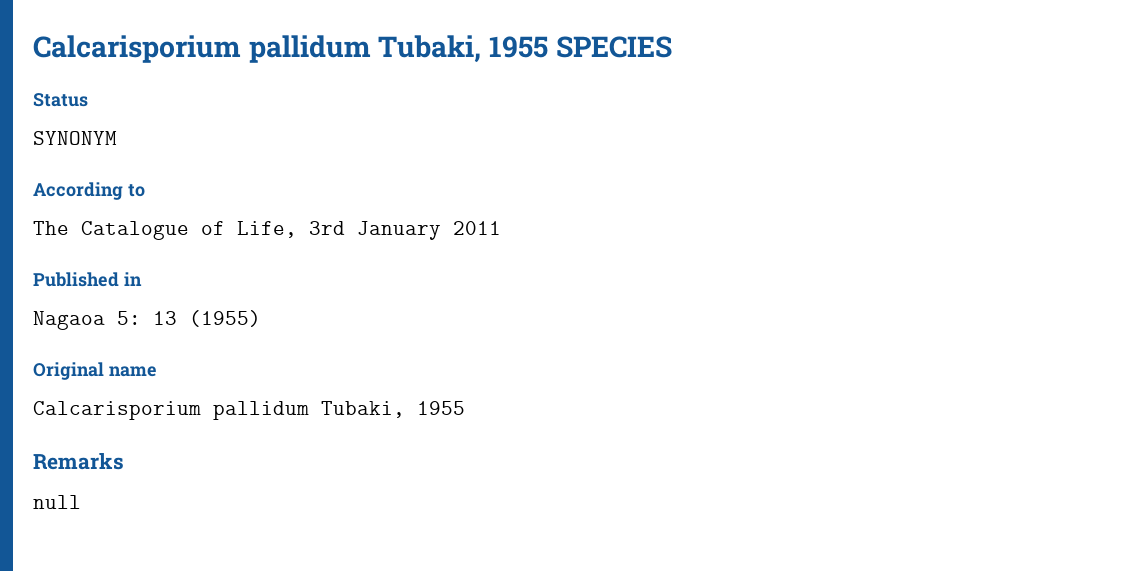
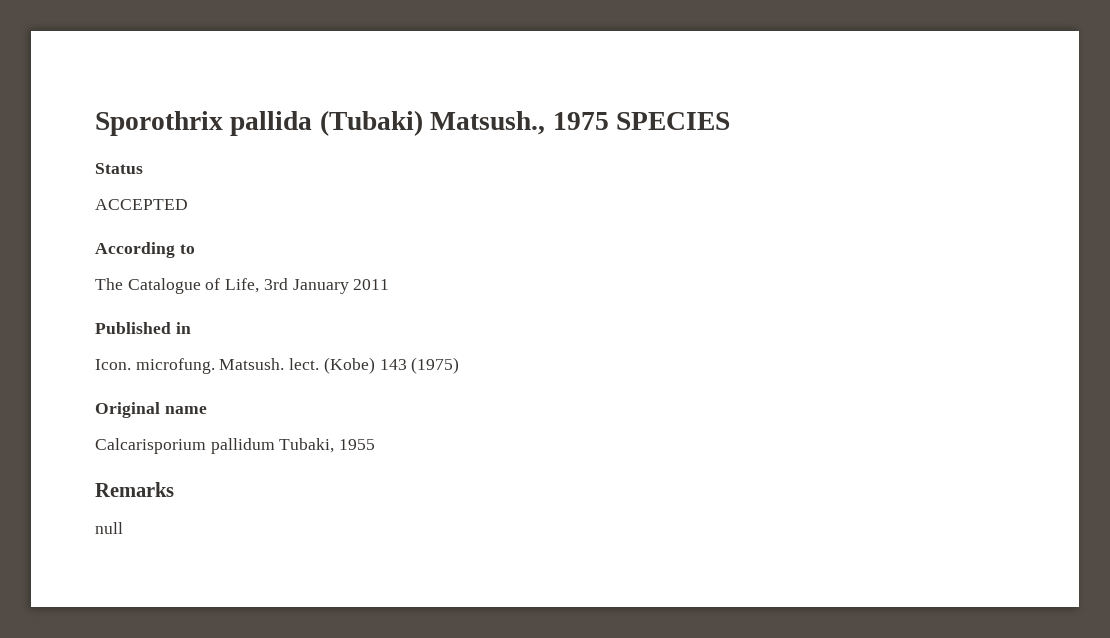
[33,35,549,63] Calcarisporium pallidum Tubaki, 1955 -> [95,110,609,136] Sporothrix pallida (Tubaki) Matsush., 1975
[33,131,117,145] SYNONYM -> [95,199,188,210] ACCEPTED
[33,310,261,330] Nagaoa 5: 13 (1955) -> [95,357,460,374] Icon. microfung. Matsush. lect. (Kobe) 143 (1975)

